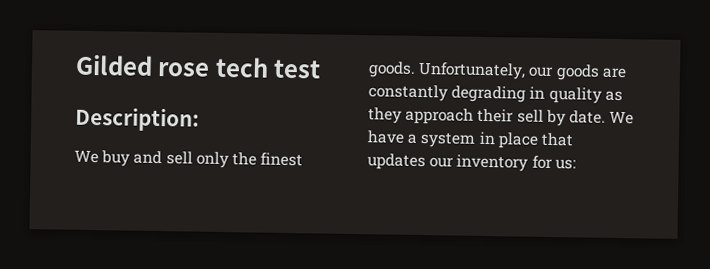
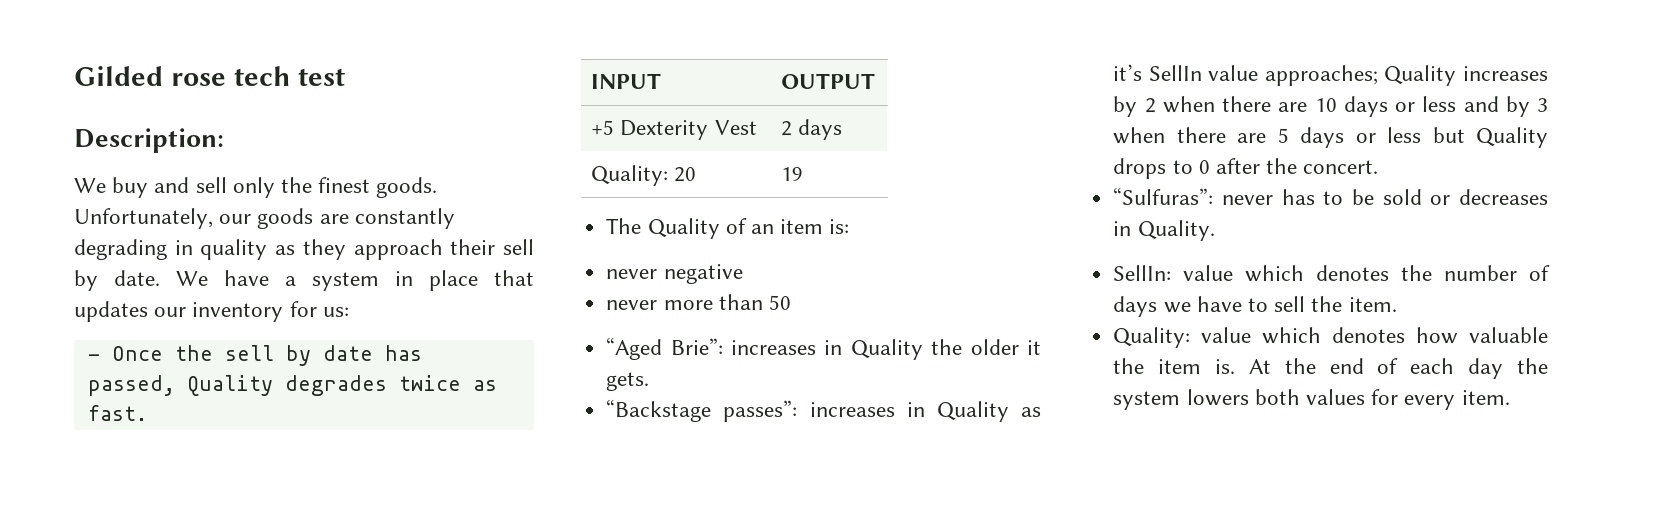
(576, 164) none -> [87,345,422,366] [87,375,497,396] [87,405,147,421] [591,73,662,89] [781,73,876,89] [591,120,757,140] [781,119,843,140] [591,165,697,186] [781,167,804,181] [606,218,850,239] [606,264,743,284] [606,294,791,310] [606,337,1041,360] [606,372,650,391] [606,399,1041,422] [1113,64,1548,86] [1113,96,1548,117] [1113,127,1548,148] [1113,158,1379,179] [1113,187,1548,205] [1113,220,1215,241] [1113,265,1550,282] [1113,296,1397,317] [1113,327,1548,348] [1113,358,1548,379] [1113,389,1510,410] // - Once the sell by date has passed, Quality degrades twice as fast. // INPUT | OUTPUT // +5 Dexterity Vest | 2 days // Quality: 20 | 19 // The Quality of an item is: // never negative // never more than 50 // “Aged Brie”: increases in Quality the older it gets. // “Backstage passes”: increases in Quality as it’s SellIn value approaches; Quality increases by 2 when there are 10 days or less and by 3 when there are 5 days or less but Quality drops to 0 after the concert. // “Sulfuras”: never has to be sold or decreases in Quality. // SellIn: value which denotes the number of days we have to sell the item. // Quality: value which denotes how valuable the item is. At the end of each day the system lowers both values for every item.

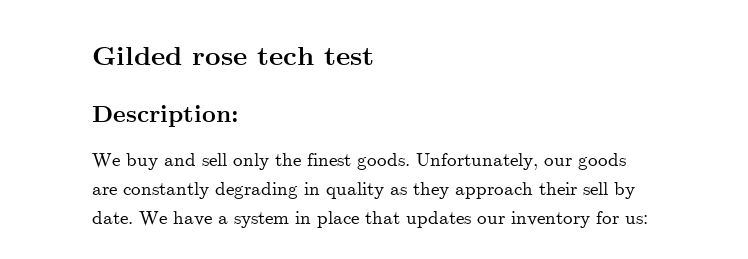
[87,345,422,366] [87,375,497,396] [87,405,147,421] [591,73,662,89] [781,73,876,89] [591,120,757,140] [781,119,843,140] [591,165,697,186] [781,167,804,181] [606,218,850,239] [606,264,743,284] [606,294,791,310] [606,337,1041,360] [606,372,650,391] [606,399,1041,422] [1113,64,1548,86] [1113,96,1548,117] [1113,127,1548,148] [1113,158,1379,179] [1113,187,1548,205] [1113,220,1215,241] [1113,265,1550,282] [1113,296,1397,317] [1113,327,1548,348] [1113,358,1548,379] [1113,389,1510,410] // - Once the sell by date has passed, Quality degrades twice as fast. // INPUT | OUTPUT // +5 Dexterity Vest | 2 days // Quality: 20 | 19 // The Quality of an item is: // never negative // never more than 50 // “Aged Brie”: increases in Quality the older it gets. // “Backstage passes”: increases in Quality as it’s SellIn value approaches; Quality increases by 2 when there are 10 days or less and by 3 when there are 5 days or less but Quality drops to 0 after the concert. // “Sulfuras”: never has to be sold or decreases in Quality. // SellIn: value which denotes the number of days we have to sell the item. // Quality: value which denotes how valuable the item is. At the end of each day the system lowers both values for every item. -> (648, 219) none

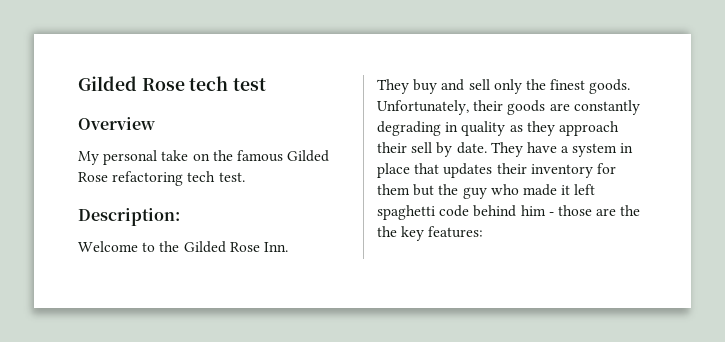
[92,47,247,65] Gilded rose -> [78,76,185,91] Gilded Rose
[92,105,239,127] [92,153,120,169] Description: // We -> [78,117,155,130] [78,150,330,165] [78,171,245,186] [78,208,180,226] [78,241,288,253] [377,79,409,94] Overview // My personal take on the famous Gilded Rose refactoring tech test. // Description: // Welcome to the Gilded Rose Inn. // They
[544,158,572,166] our -> [473,100,504,111] their
[139,211,167,227] We -> [490,142,523,157] They
[477,216,505,224] our -> [496,163,527,174] their
[625,215,648,224] us: -> [377,184,596,199] [377,205,641,220] [377,226,484,241] them but the guy who made it left spaghetti code behind him - those are the the key features:

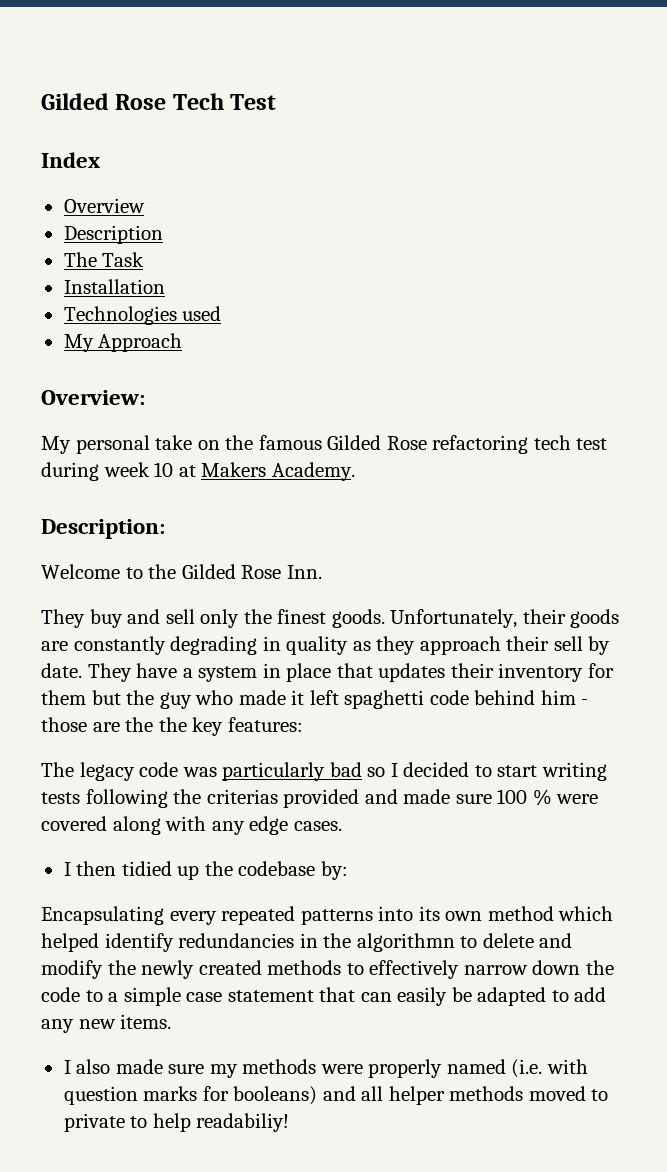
[78,76,267,91] [78,117,155,130] Gilded Rose tech test // Overview -> [41,93,277,110] [41,152,100,168] [63,198,145,213] [63,225,163,244] [63,252,145,267] [63,279,165,294] [63,306,222,325] [63,333,183,352] [41,390,145,405] Gilded Rose Tech Test // Index // Overview // Description // The Task // Installation // Technologies used // My Approach // Overview:
[218,172,245,182] test. -> [576,438,608,450] [41,462,355,481] test during week 10 at Makers Academy.
(484, 232) none -> [41,762,607,781] [41,789,599,808] [41,816,342,835] [63,861,348,880] [41,906,614,925] [41,933,573,952] [41,960,614,979] [41,987,607,1006] [41,1014,172,1033] [63,1059,588,1078] [63,1086,609,1105] [63,1113,290,1132] // The legacy code was particularly bad so I decided to start writing tests following the criterias provided and made sure 100 % were covered along with any edge cases. // I then tidied up the codebase by: // Encapsulating every repeated patterns into its own method which helped identify redundancies in the algorithmn to delete and modify the newly created methods to effectively narrow down the code to a simple case statement that can easily be adapted to add any new items. // I also made sure my methods were properly named (i.e. with question marks for booleans) and all helper methods moved to private to help readabiliy!

